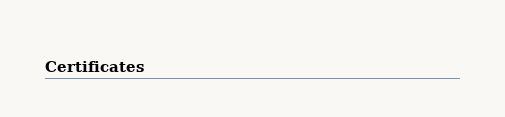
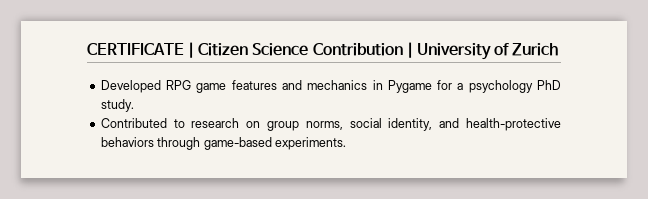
[45,61,144,72] Certificates -> [87,42,559,60] [100,80,561,93] [100,99,134,112] [100,118,561,131] [100,137,346,150] CERTIFICATE｜Citizen Science Contribution｜University of Zurich // Developed RPG game features and mechanics in Pygame for a psychology PhD study. // Contributed to research on group norms, social identity, and health-protective behaviors through game-based experiments.

